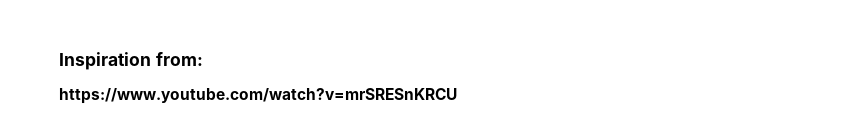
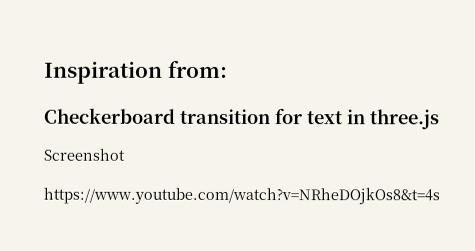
[59,88,457,104] https://www.youtube.com/watch?v=mrSRESnKRCU -> [44,107,440,130] [43,148,125,161] [43,186,440,205] Checkerboard transition for text in three.js // Screenshot // https://www.youtube.com/watch?v=NRheDOjkOs8&t=4s

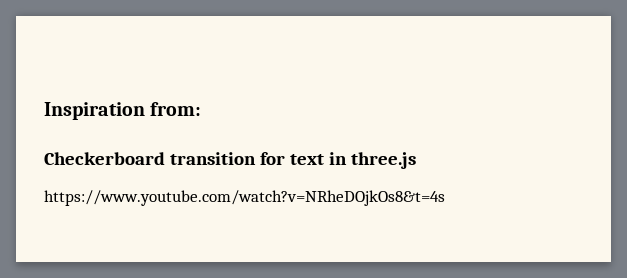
[43,148,125,161] // Screenshot -> (416, 160) none

